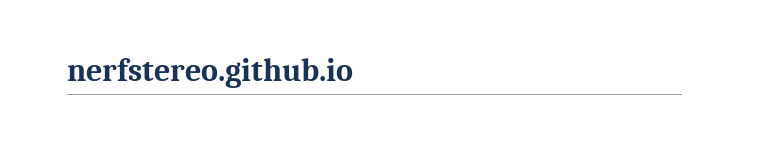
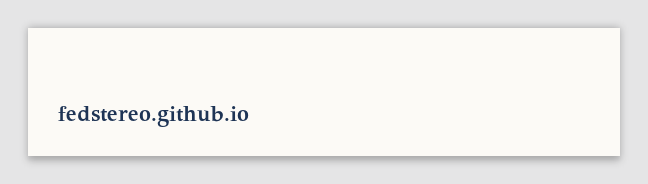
[67,58,353,88] nerfstereo.github.io -> [58,106,249,127] fedstereo.github.io

